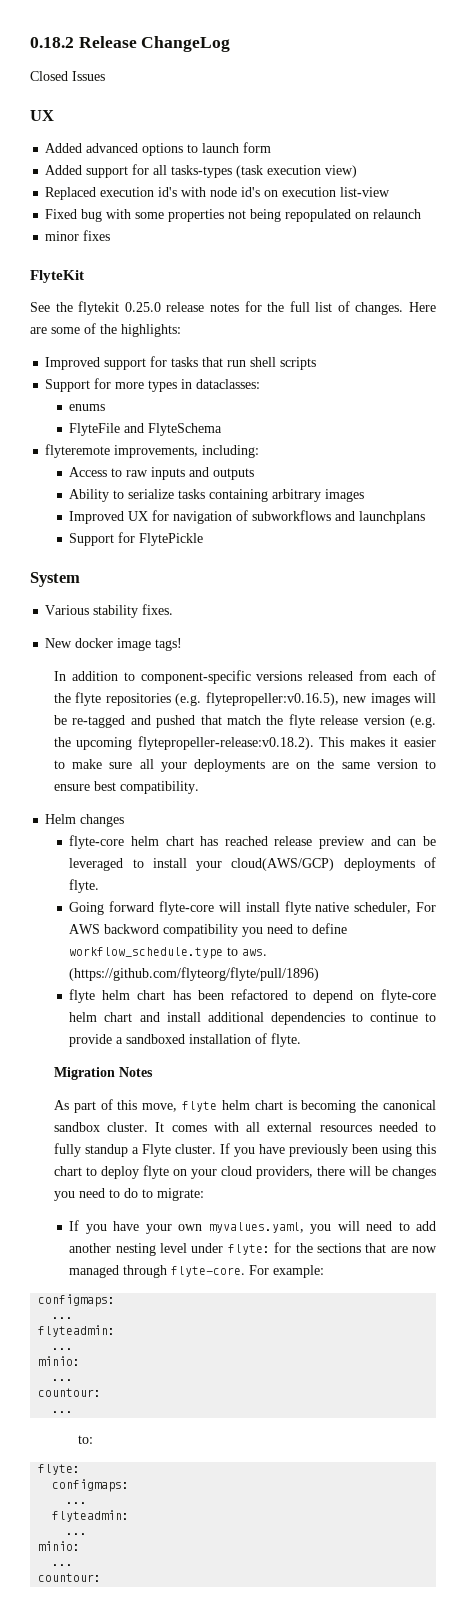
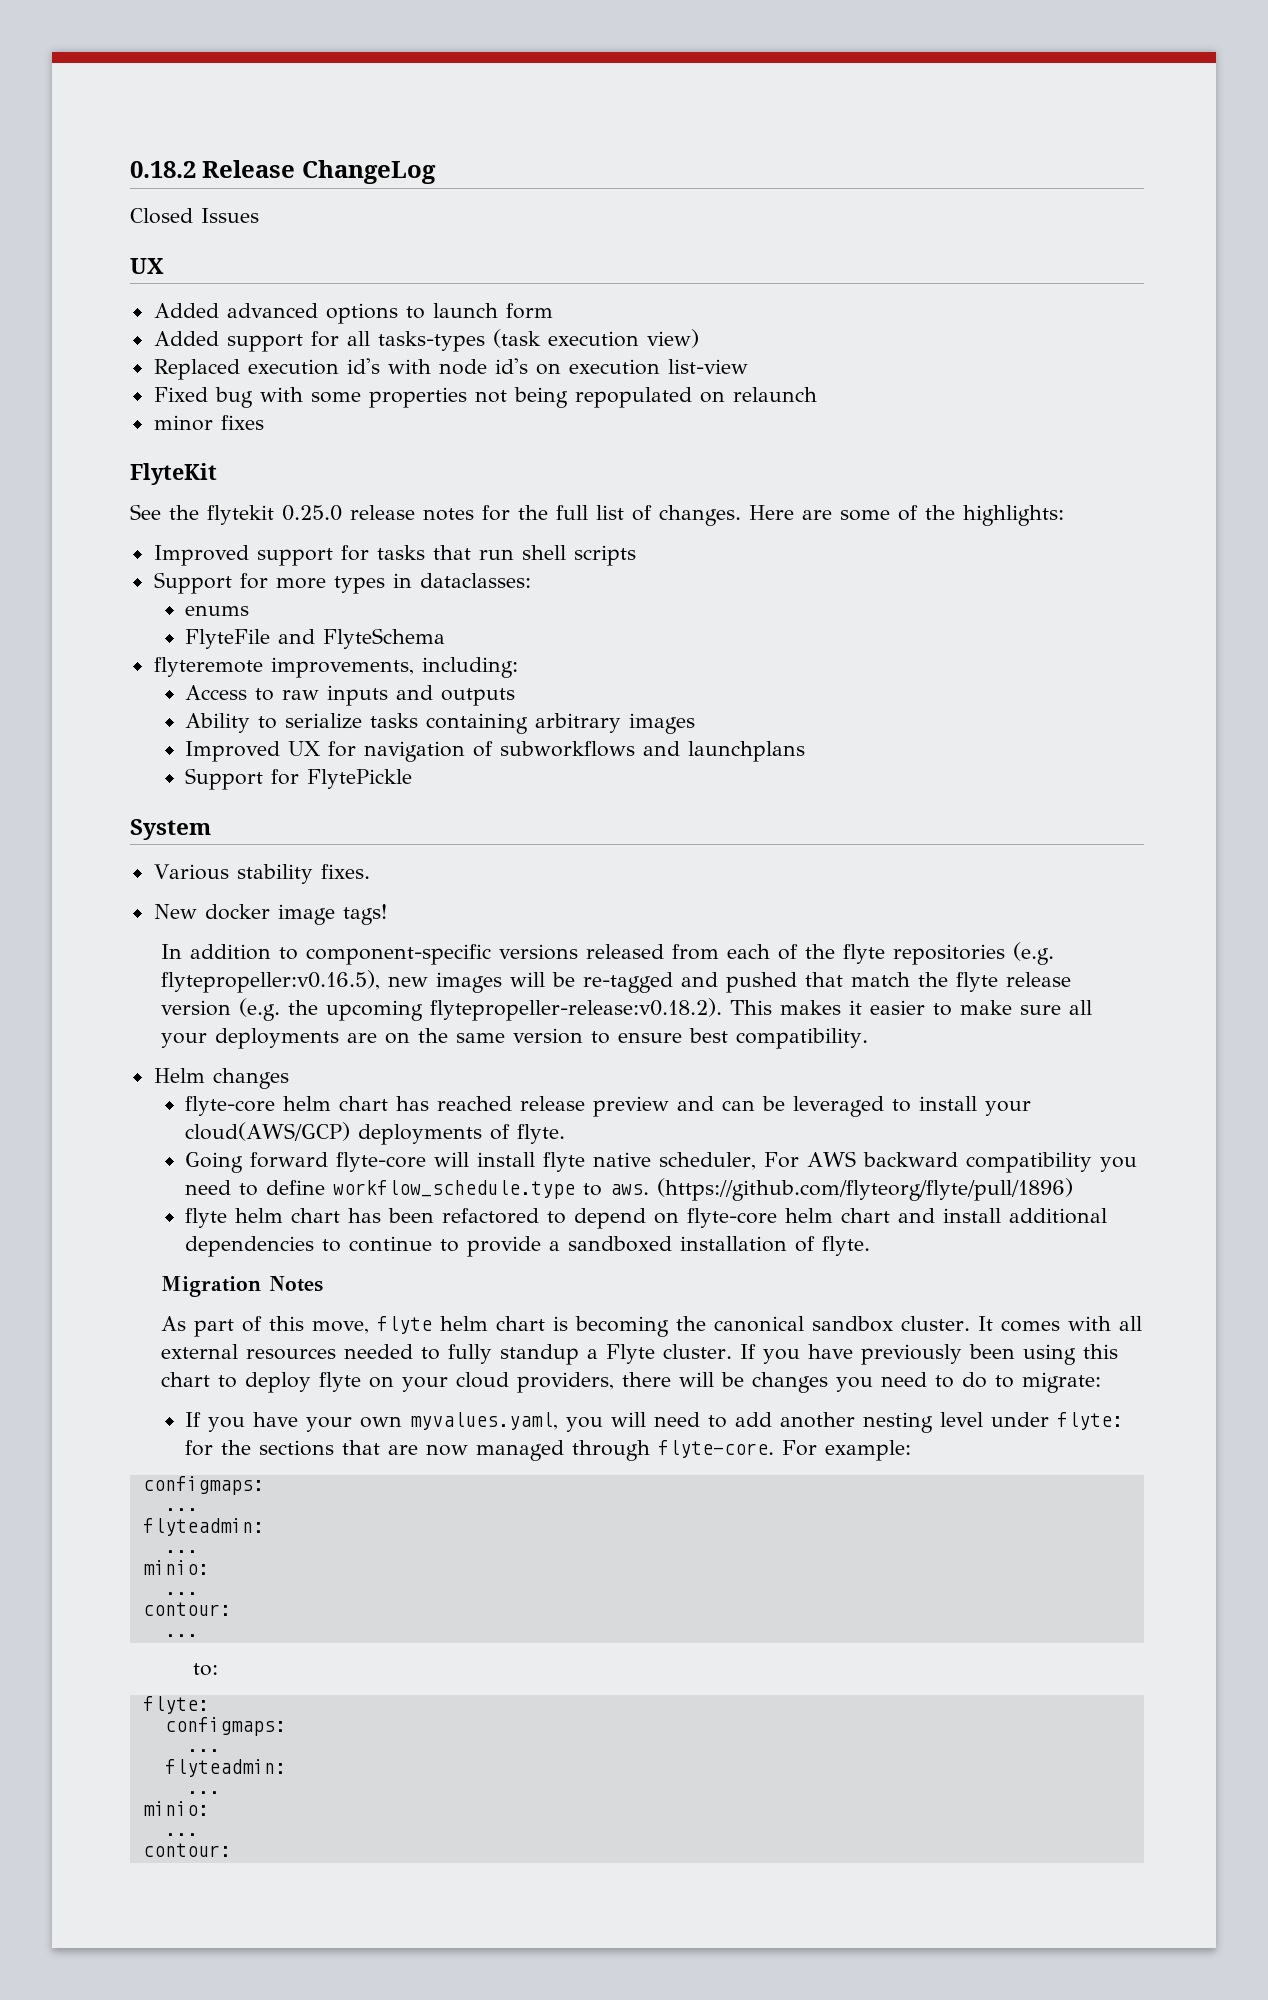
[104,924,160,934] backword -> [862,1152,958,1167] backward
[38,1388,102,1397] countour: -> [142,1602,231,1616] contour:
[38,1573,102,1582] countour: -> [142,1843,231,1857] contour:

